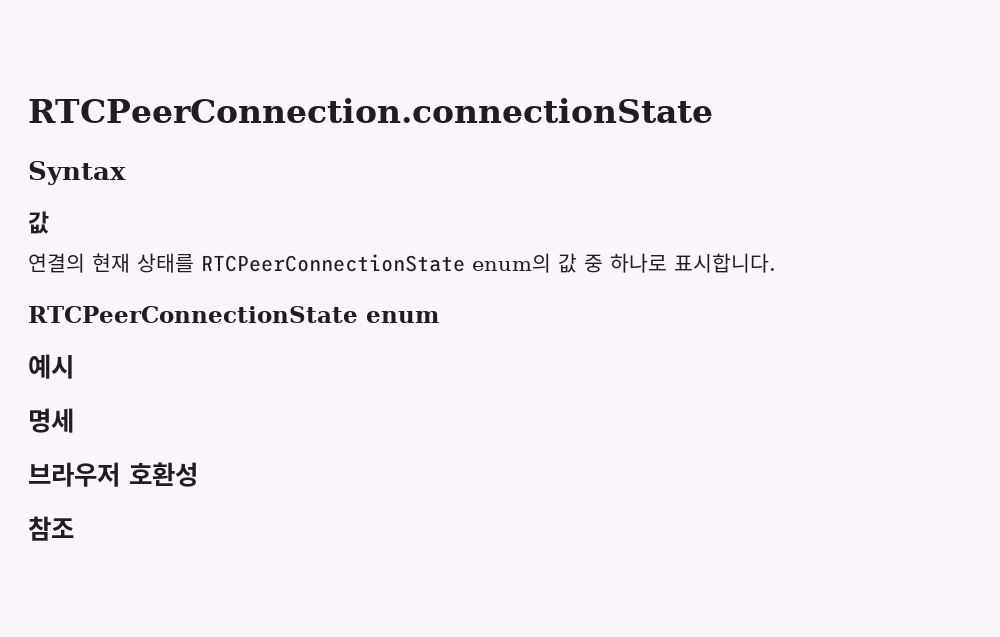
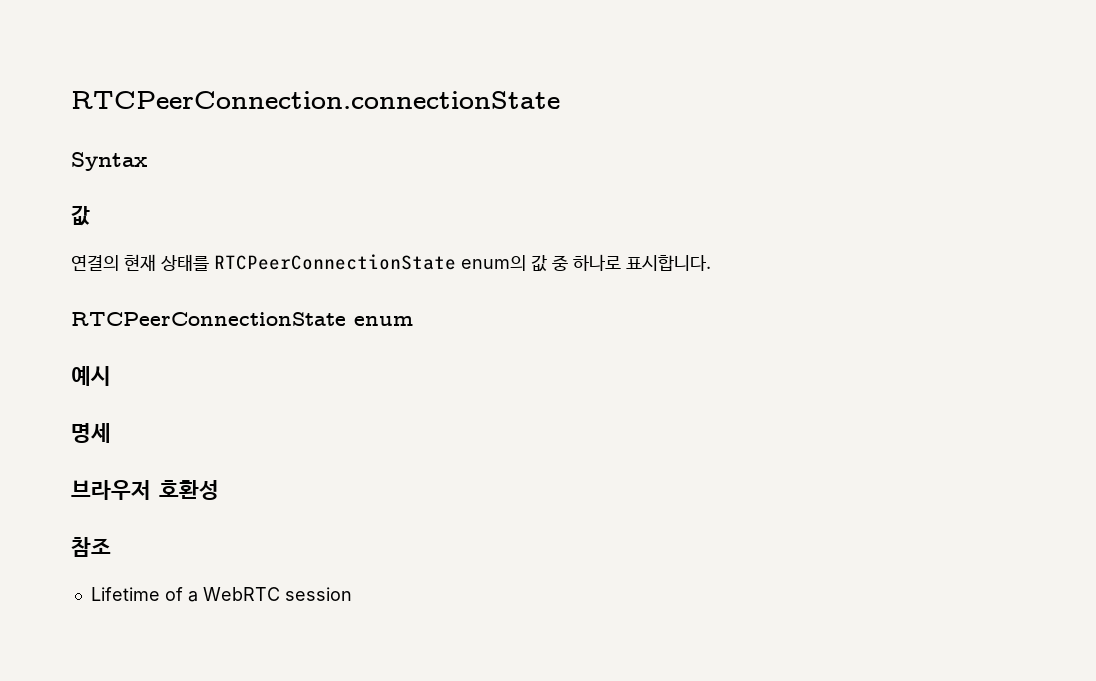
(74, 528) none -> [90,587,352,602] // Lifetime of a WebRTC session

